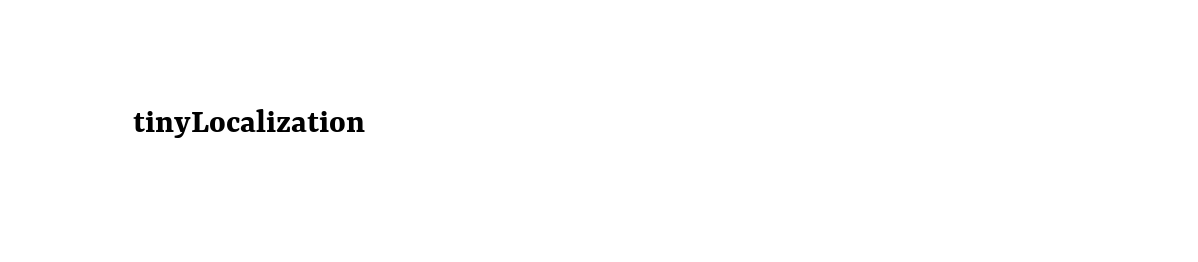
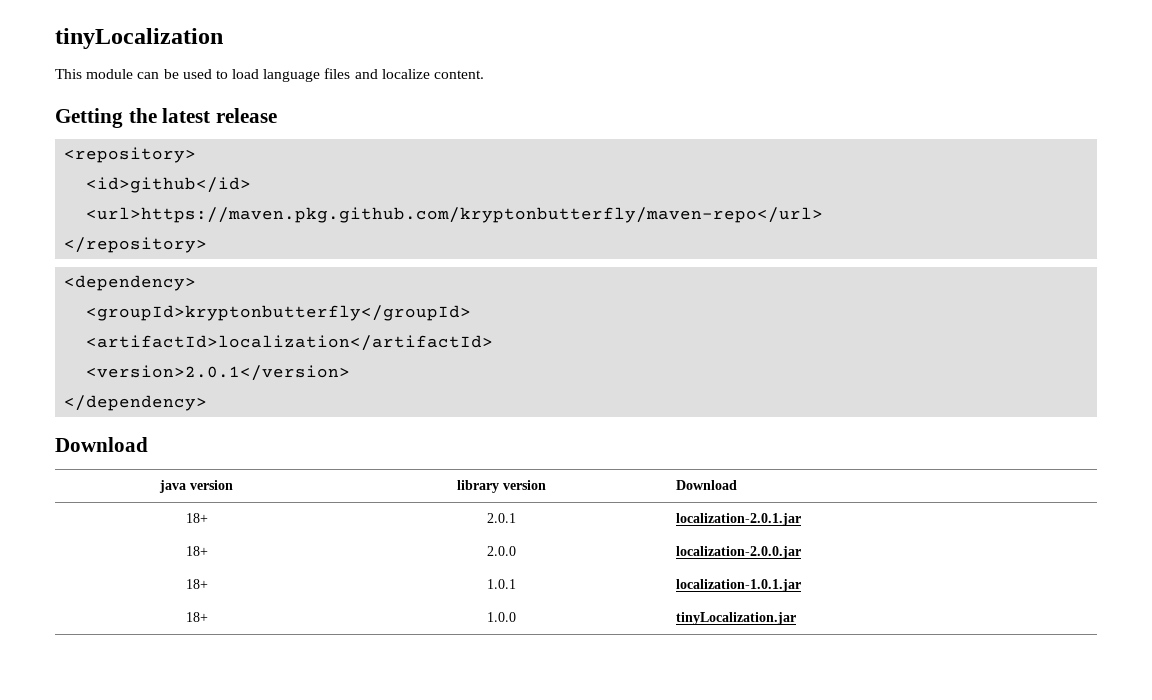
(365, 123) none -> [55,68,485,82] [55,108,278,128] [64,147,197,163] [86,177,252,193] [86,207,824,223] [64,237,208,253] [64,275,197,291] [86,305,472,321] [86,335,494,351] [86,365,351,381] [64,395,208,411] [55,437,148,452] [159,480,233,493] [457,480,546,493] [676,480,738,490] [185,513,208,523] [487,513,516,523] [676,513,802,526] [185,546,208,556] [487,546,516,556] [676,546,802,559] [185,579,208,589] [487,579,516,589] [676,579,802,592] [185,612,208,622] [487,612,516,622] [676,612,797,625] // This module can be used to load language files and localize content. // Getting the latest release // <repository> // <id>github</id> // <url>https://maven.pkg.github.com/kryptonbutterfly/maven-repo</url> // </repository> // <dependency> // <groupId>kryptonbutterfly</groupId> // <artifactId>localization</artifactId> // <version>2.0.1</version> // </dependency> // Download // java version | library version | Download // 18+ | 2.0.1 | localization-2.0.1.jar // 18+ | 2.0.0 | localization-2.0.0.jar // 18+ | 1.0.1 | localization-1.0.1.jar // 18+ | 1.0.0 | tinyLocalization.jar

